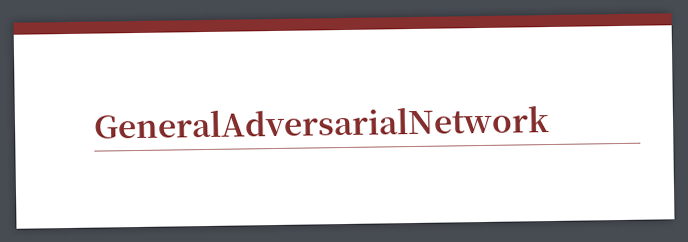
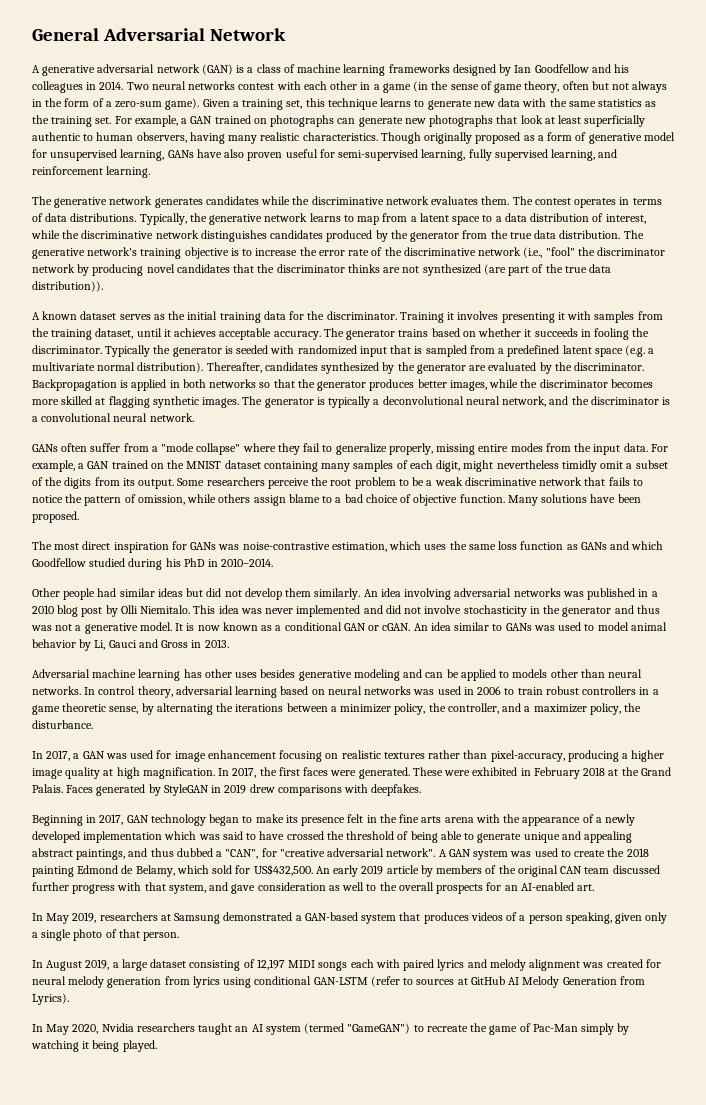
[93,105,550,139] GeneralAdversarialNetwork -> [32,28,286,41] [32,64,630,76] [32,81,668,93] [32,98,657,110] [32,115,646,127] [32,132,675,144] [32,149,618,161] [32,166,151,178] [32,196,662,208] [32,213,646,225] [31,230,644,242] [32,247,666,259] [32,264,612,276] [32,281,103,292] [32,311,663,323] [32,328,650,340] [32,345,655,357] [32,362,645,374] [32,379,653,391] [32,396,671,408] [32,413,194,422] [32,443,668,455] [32,460,668,472] [32,477,643,489] [32,494,641,506] [32,511,79,523] [32,541,664,553] [32,558,274,570] [32,588,658,600] [32,605,660,617] [31,622,667,634] [32,639,229,651] [32,669,643,681] [32,686,659,698] [32,703,642,715] [32,720,93,729] [32,750,665,762] [32,767,671,779] [32,784,422,796] [32,814,636,826] [32,831,633,843] [32,848,649,860] [32,864,660,877] [32,882,595,894] [32,912,668,924] [32,929,180,941] [32,959,661,971] [32,976,645,988] [32,993,69,1005] [32,1023,630,1035] [31,1040,157,1052] General Adversarial Network // A generative adversarial network (GAN) is a class of machine learning frameworks designed by Ian Goodfellow and his colleagues in 2014. Two neural networks contest with each other in a game (in the sense of game theory, often but not always in the form of a zero-sum game). Given a training set, this technique learns to generate new data with the same statistics as the training set. For example, a GAN trained on photographs can generate new photographs that look at least superficially authentic to human observers, having many realistic characteristics. Though originally proposed as a form of generative model for unsupervised learning, GANs have also proven useful for semi-supervised learning, fully supervised learning, and reinforcement learning. // The generative network generates candidates while the discriminative network evaluates them. The contest operates in terms of data distributions. Typically, the generative network learns to map from a latent space to a data distribution of interest, while the discriminative network distinguishes candidates produced by the generator from the true data distribution. The generative network's training objective is to increase the error rate of the discriminative network (i.e., "fool" the discriminator network by producing novel candidates that the discriminator thinks are not synthesized (are part of the true data distribution)). // A known dataset serves as the initial training data for the discriminator. Training it involves presenting it with samples from the training dataset, until it achieves acceptable accuracy. The generator trains based on whether it succeeds in fooling the discriminator. Typically the generator is seeded with randomized input that is sampled from a predefined latent space (e.g. a multivariate normal distribution). Thereafter, candidates synthesized by the generator are evaluated by the discriminator. Backpropagation is applied in both networks so that the generator produces better images, while the discriminator becomes more skilled at flagging synthetic images. The generator is typically a deconvolutional neural network, and the discriminator is a convolutional neural network. // GANs often suffer from a "mode collapse" where they fail to generalize properly, missing entire modes from the input data. For example, a GAN trained on the MNIST dataset containing many samples of each digit, might nevertheless timidly omit a subset of the digits from its output. Some researchers perceive the root problem to be a weak discriminative network that fails to notice the pattern of omission, while others assign blame to a bad choice of objective function. Many solutions have been proposed. // The most direct inspiration for GANs was noise-contrastive estimation, which uses the same loss function as GANs and which Goodfellow studied during his PhD in 2010–2014. // Other people had similar ideas but did not develop them similarly. An idea involving adversarial networks was published in a 2010 blog post by Olli Niemitalo. This idea was never implemented and did not involve stochasticity in the generator and thus was not a generative model. It is now known as a conditional GAN or cGAN. An idea similar to GANs was used to model animal behavior by Li, Gauci and Gross in 2013. // Adversarial machine learning has other uses besides generative modeling and can be applied to models other than neural networks. In control theory, adversarial learning based on neural networks was used in 2006 to train robust controllers in a game theoretic sense, by alternating the iterations between a minimizer policy, the controller, and a maximizer policy, the disturbance. // In 2017, a GAN was used for image enhancement focusing on realistic textures rather than pixel-accuracy, producing a higher image quality at high magnification. In 2017, the first faces were generated. These were exhibited in February 2018 at the Grand Palais. Faces generated by StyleGAN in 2019 drew comparisons with deepfakes. // Beginning in 2017, GAN technology began to make its presence felt in the fine arts arena with the appearance of a newly developed implementation which was said to have crossed the threshold of being able to generate unique and appealing abstract paintings, and thus dubbed a "CAN", for "creative adversarial network". A GAN system was used to create the 2018 painting Edmond de Belamy, which sold for US$432,500. An early 2019 article by members of the original CAN team discussed further progress with that system, and gave consideration as well to the overall prospects for an AI-enabled art. // In May 2019, researchers at Samsung demonstrated a GAN-based system that produces videos of a person speaking, given only a single photo of that person. // In August 2019, a large dataset consisting of 12,197 MIDI songs each with paired lyrics and melody alignment was created for neural melody generation from lyrics using conditional GAN-LSTM (refer to sources at GitHub AI Melody Generation from Lyrics). // In May 2020, Nvidia researchers taught an AI system (termed "GameGAN") to recreate the game of Pac-Man simply by watching it being played.

